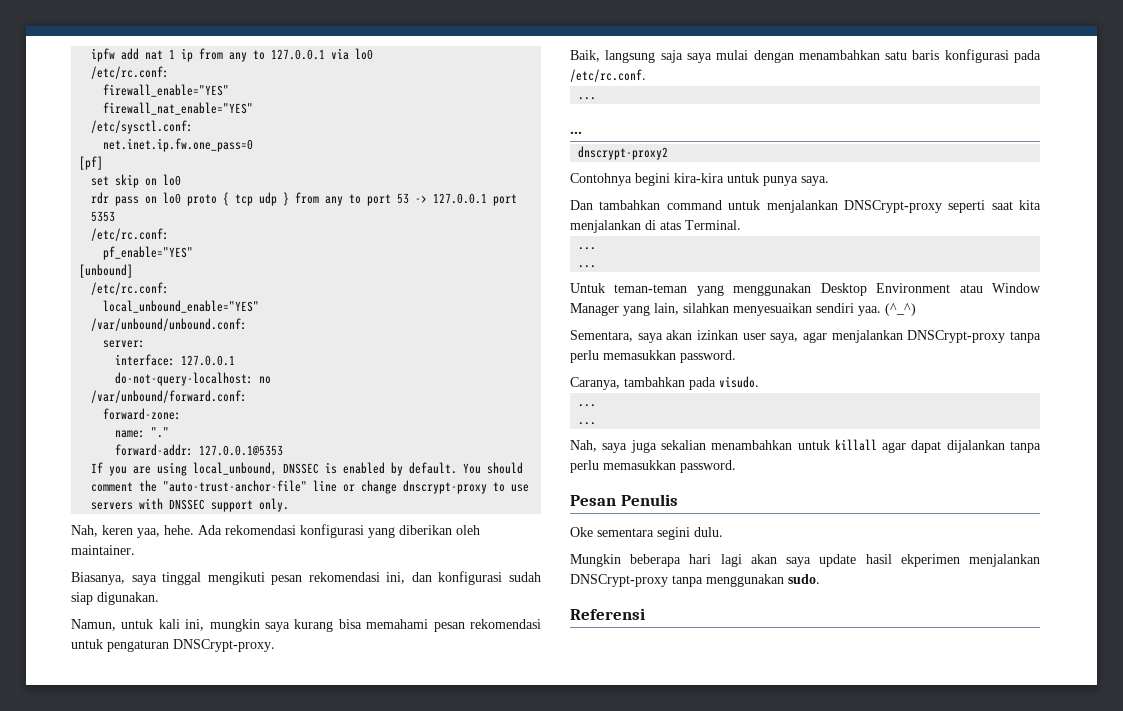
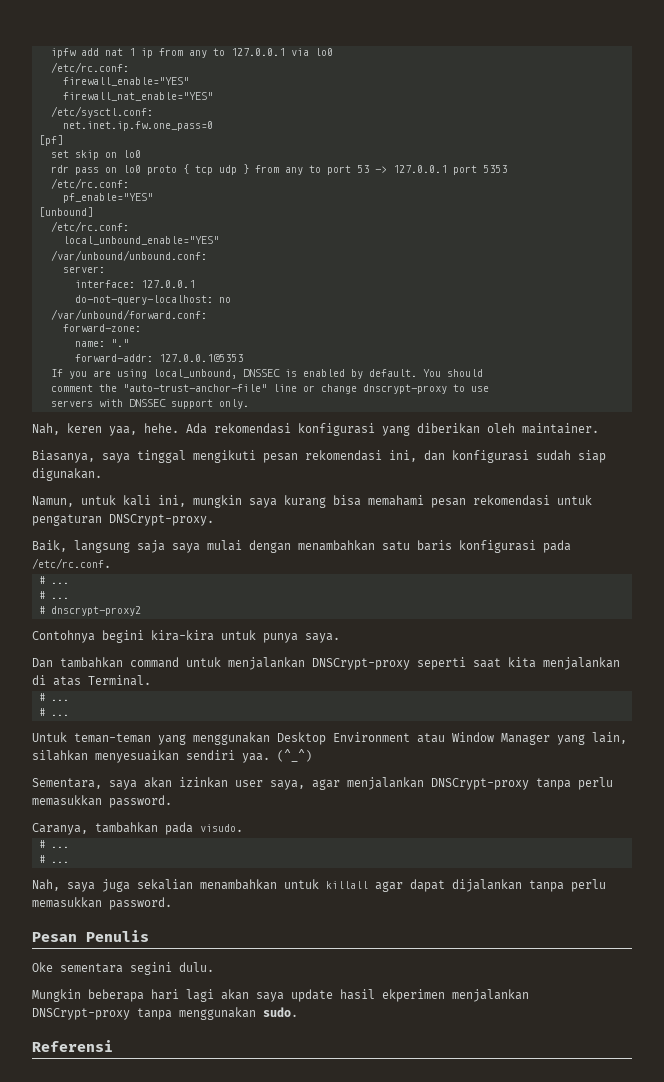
[578,97,597,100] [570,131,582,134] ... // ... // -> [38,576,69,584] [38,591,69,599] [38,606,45,614] # ... // # ... // #
[578,247,597,250] ... // -> [38,693,69,701] [38,708,45,716] # ... // #
[578,404,597,407] ... // -> [38,840,69,848] [38,855,45,863] # ... // #

